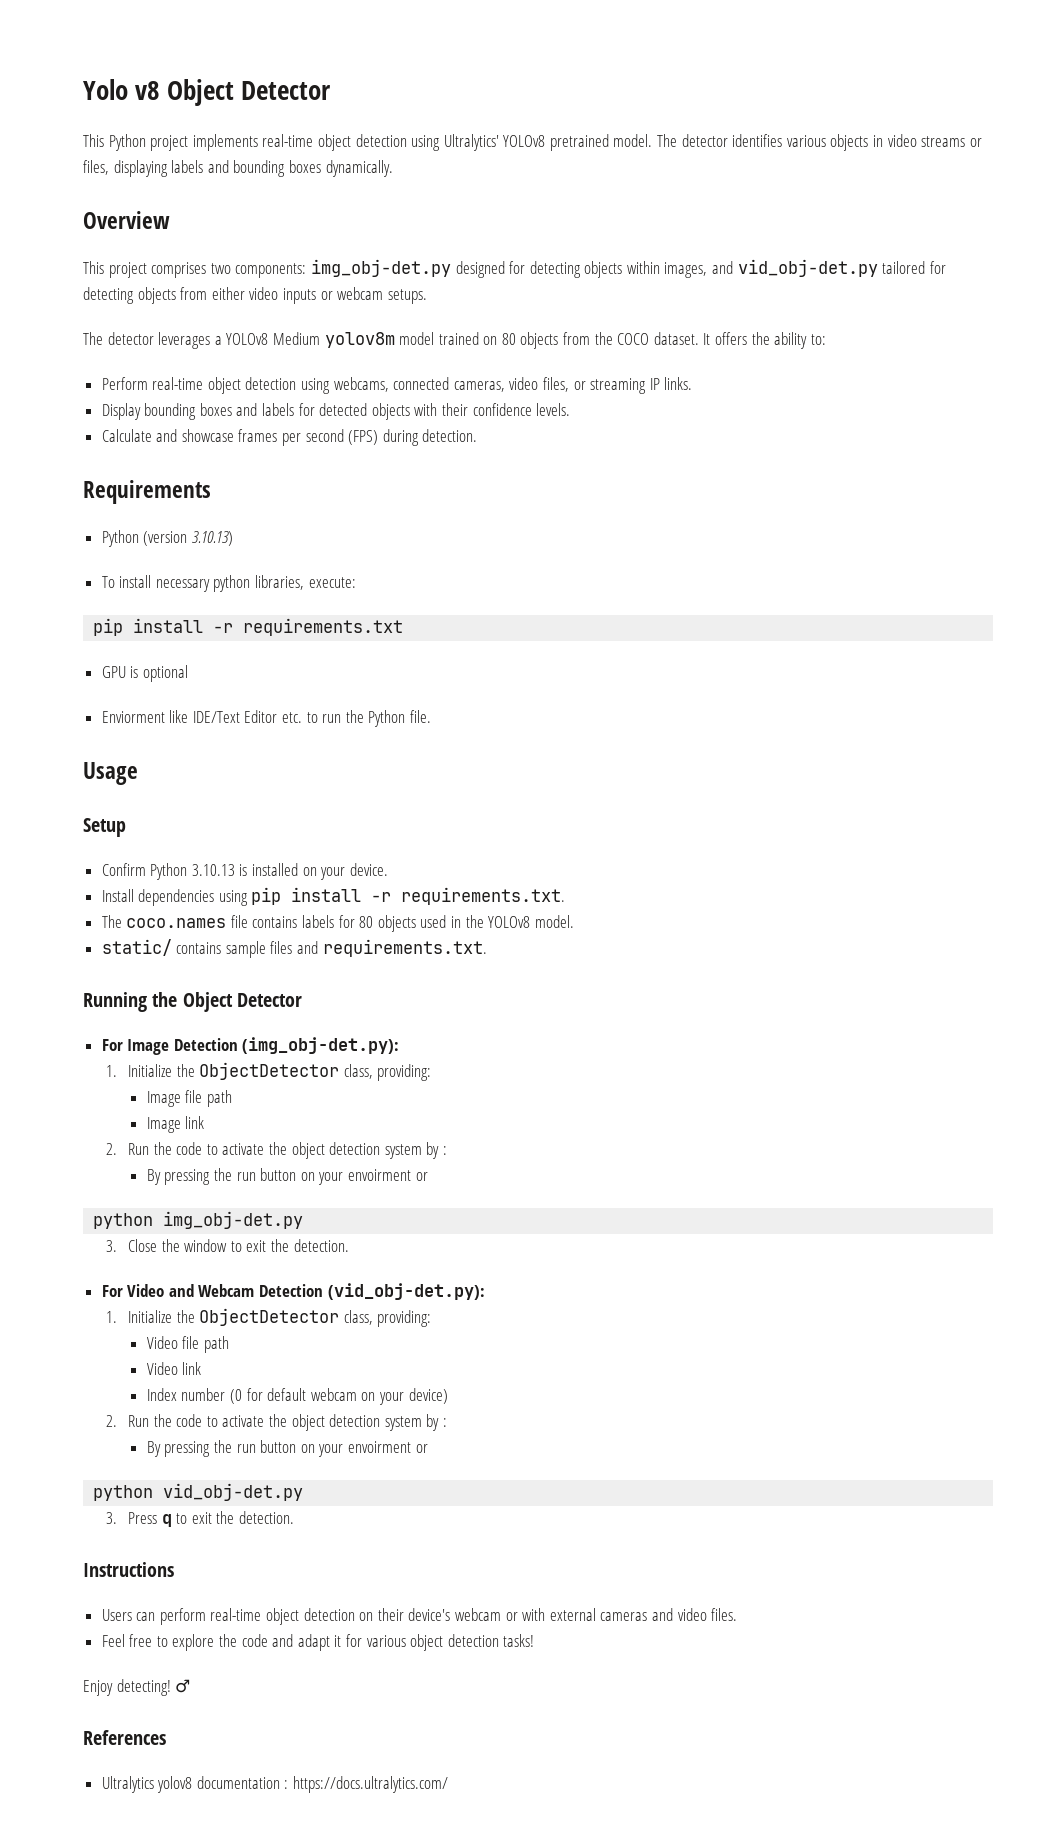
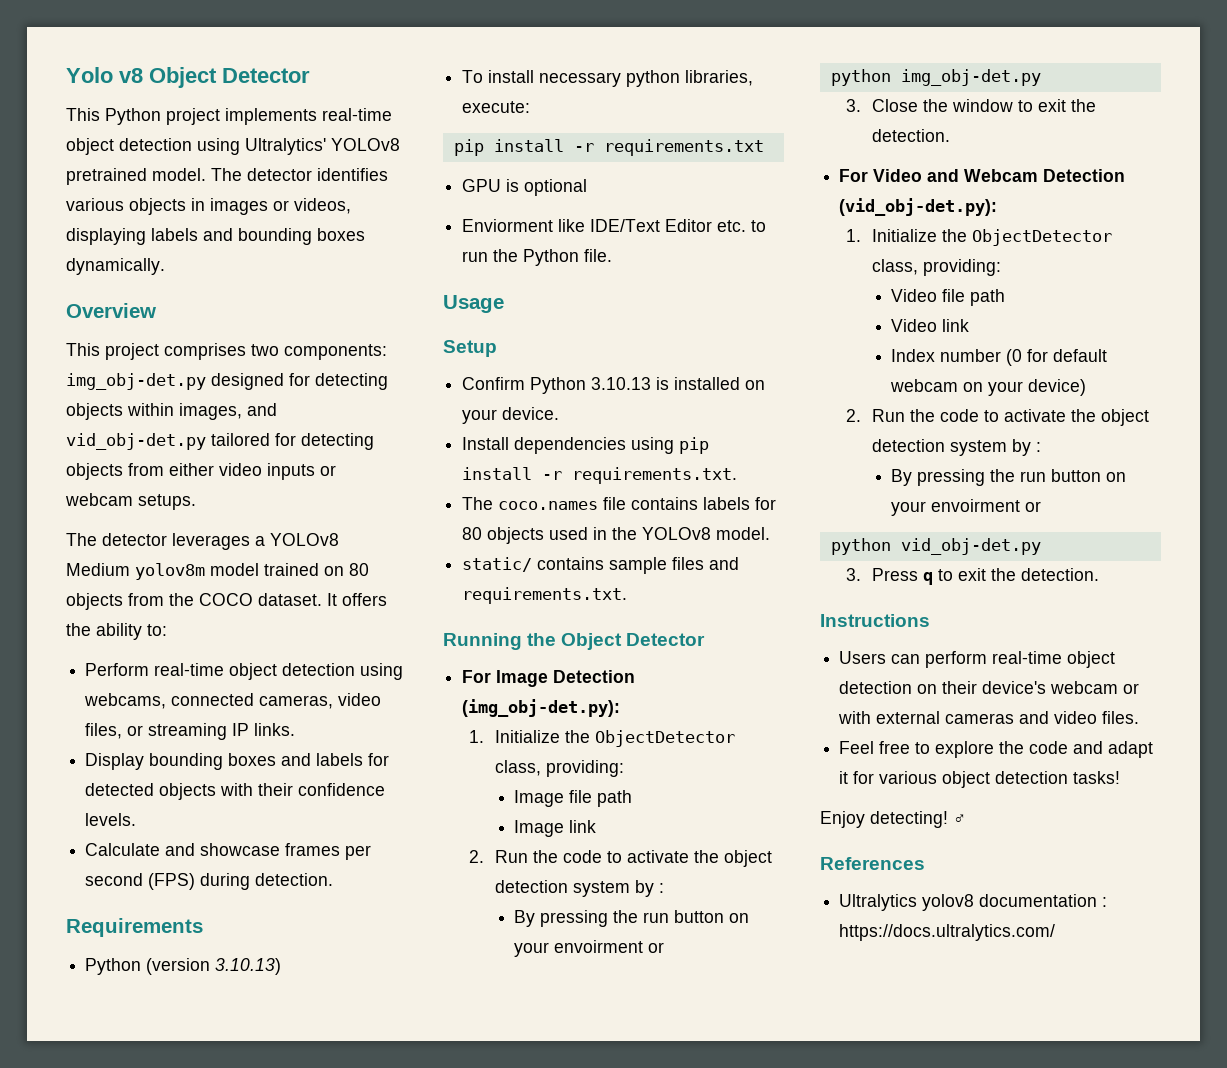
[887,134,982,147] [83,160,109,175] video streams or files, -> [210,198,351,215] images or videos,

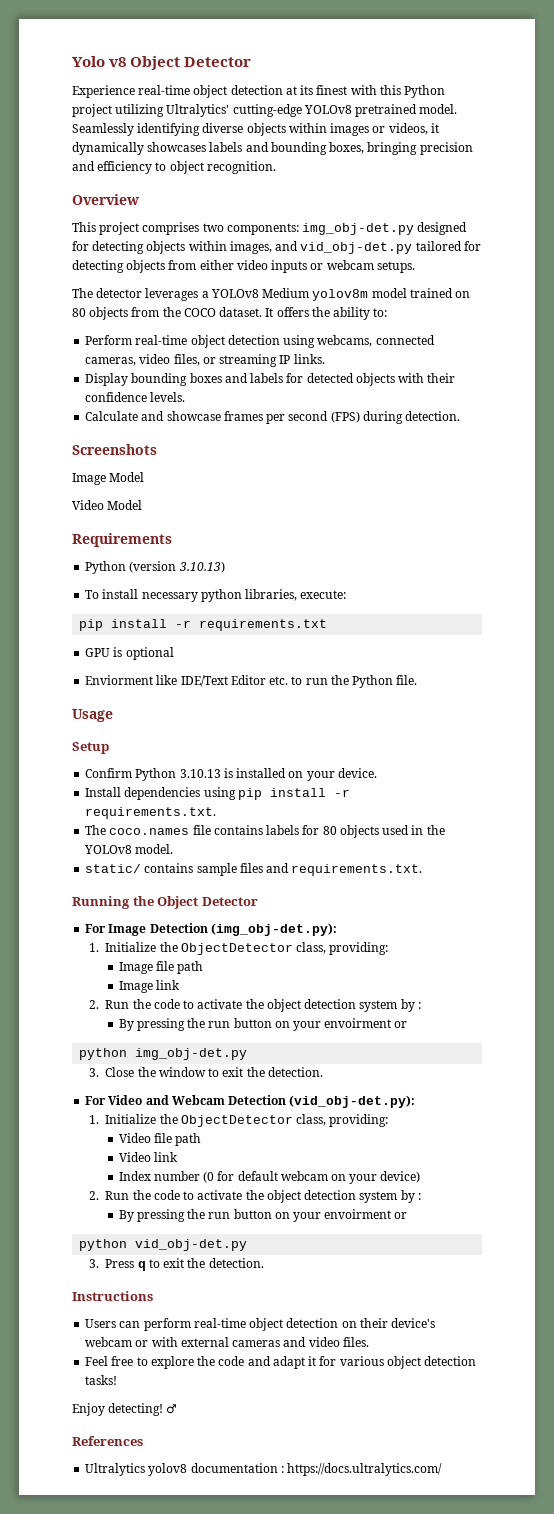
[66,108,392,125] [66,138,400,155] [66,168,388,185] [66,198,351,215] [66,228,365,245] [66,258,165,275] This Python project implements real-time object detection using Ultralytics' YOLOv8 pretrained model. The detector identifies various objects in images or videos, displaying labels and bounding boxes dynamically. -> [72,85,446,98] [72,104,458,117] [72,123,439,136] [72,142,473,155] [72,161,276,174] Experience real-time object detection at its finest with this Python project utilizing Ultralytics' cutting-edge YOLOv8 pretrained model. Seamlessly identifying diverse objects within images or videos, it dynamically showcases labels and bounding boxes, bringing precision and efficiency to object recognition.
(334, 879) none -> [72,444,157,455] [72,472,145,485] [72,500,143,510] // Screenshots // Image Model // Video Model

